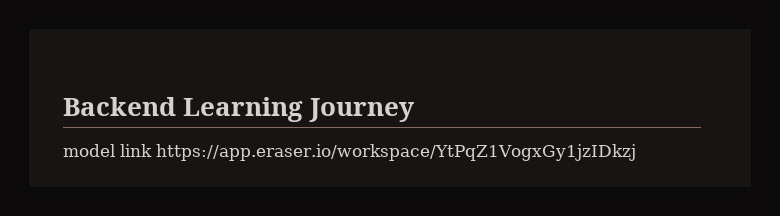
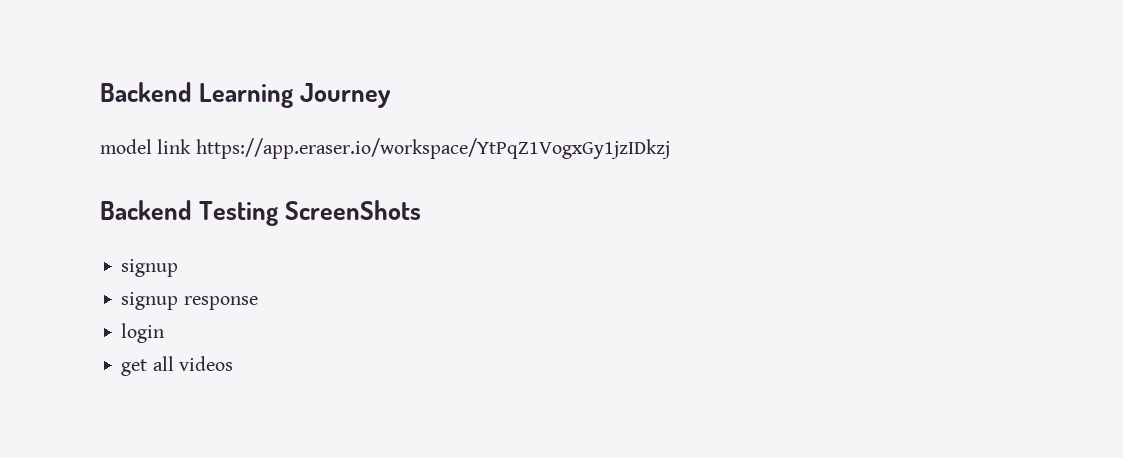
(636, 152) none -> [100,200,422,226] [121,259,179,277] [121,292,258,310] [121,323,165,343] [121,356,233,376] // Backend Testing ScreenShots // signup // signup response // login // get all videos

